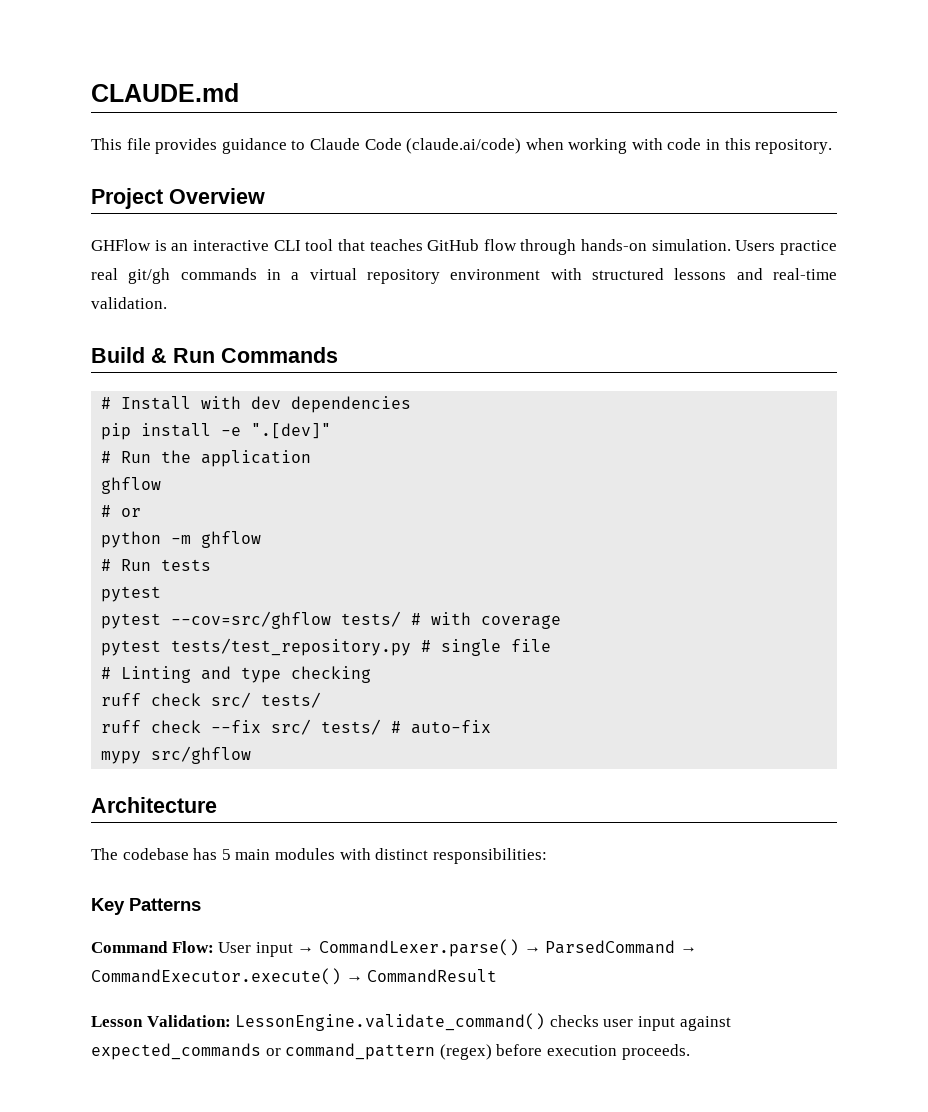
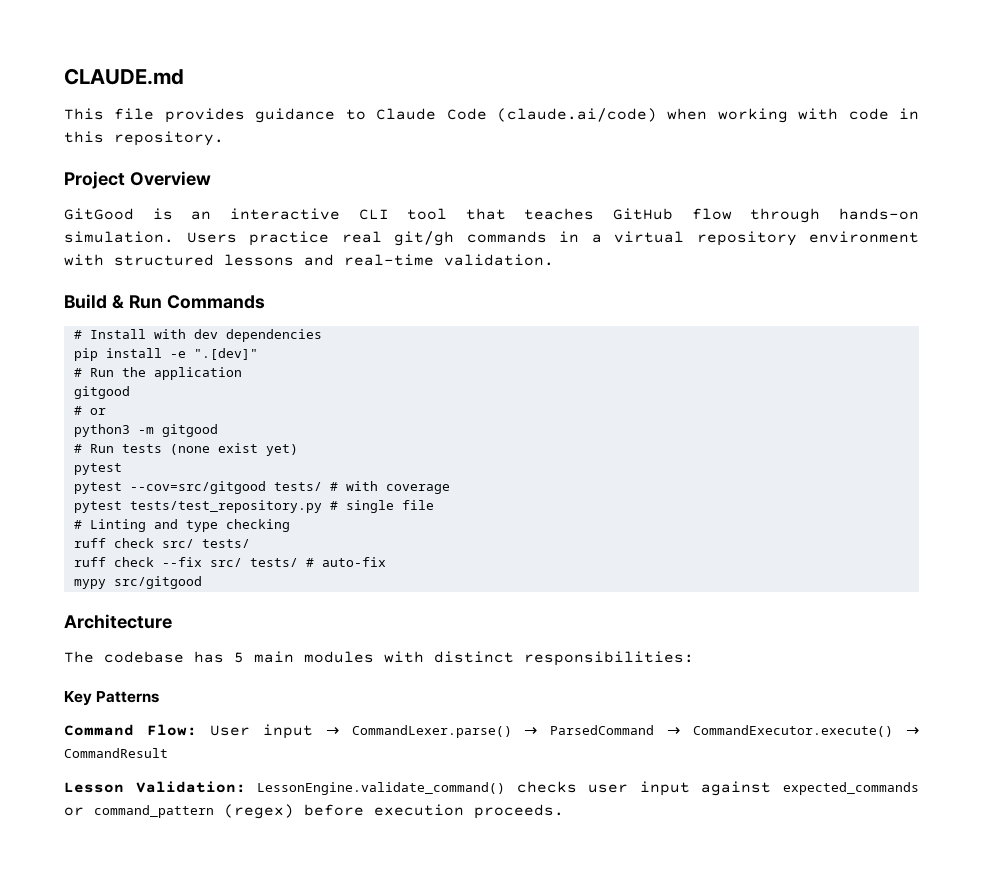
[91,239,151,251] GHFlow -> [64,208,134,220] GitGood
[101,477,162,494] ghflow -> [73,386,130,399] gitgood
[101,531,262,548] python -m ghflow -> [73,424,218,437] python3 -m gitgood
(212, 565) none -> [169,443,298,456] (none exist yet)
[171,611,332,629] --cov=src/ghflow -> [129,481,266,494] --cov=src/gitgood
[151,746,252,764] src/ghflow -> [113,576,202,589] src/gitgood

